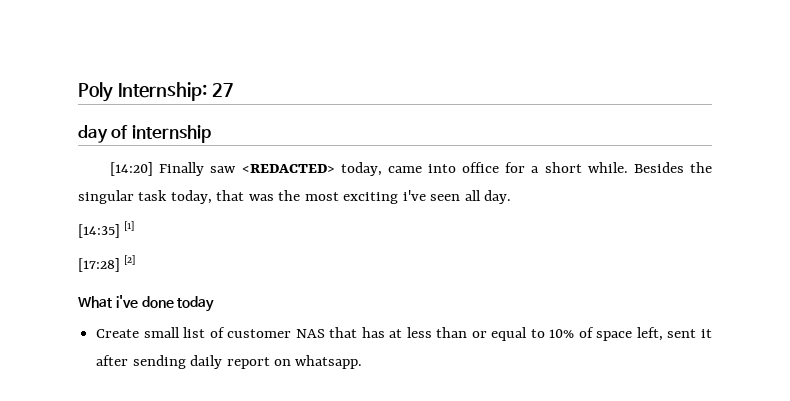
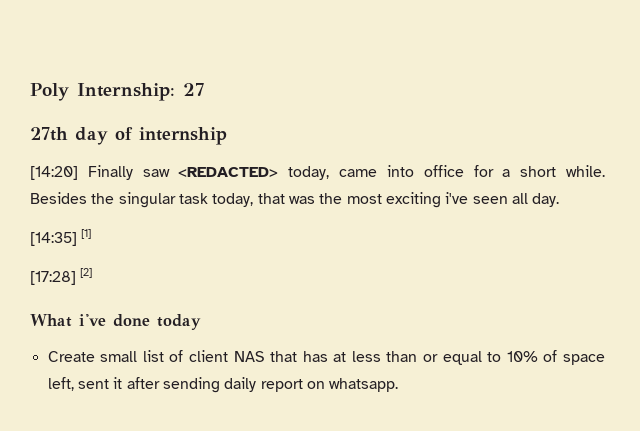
(234, 90) none -> [30,127,68,141] 27th
[227,329,292,338] customer -> [188,350,228,362] client

